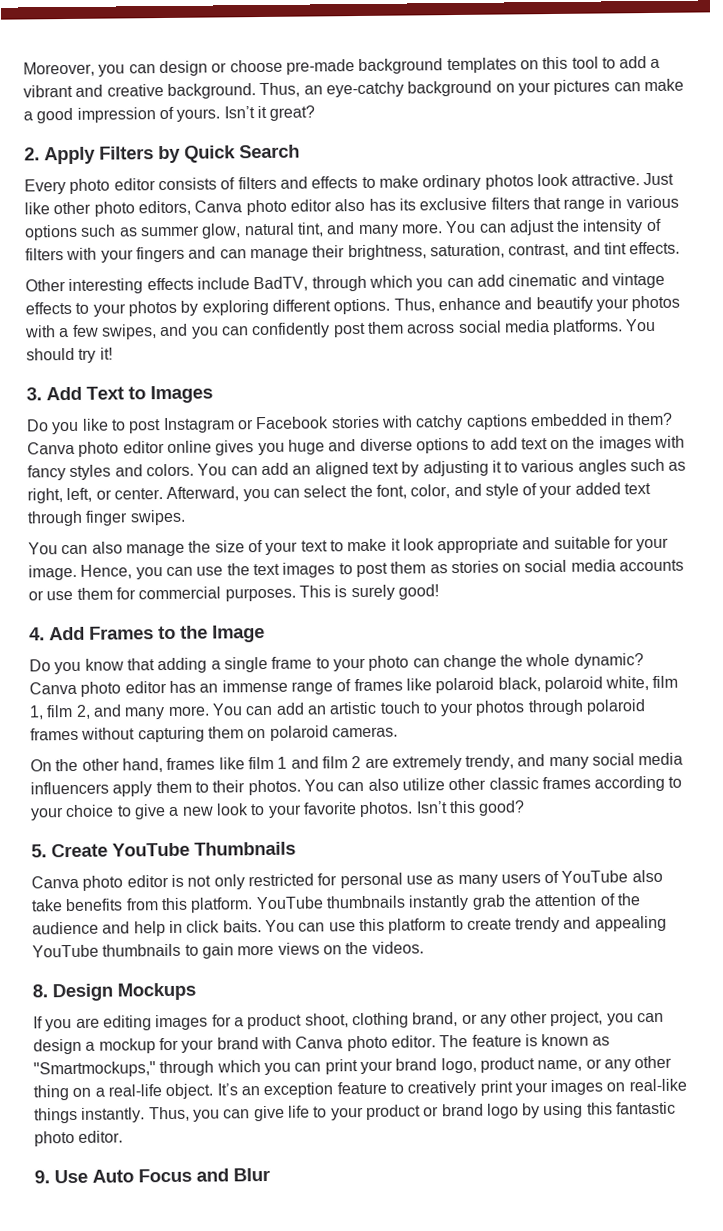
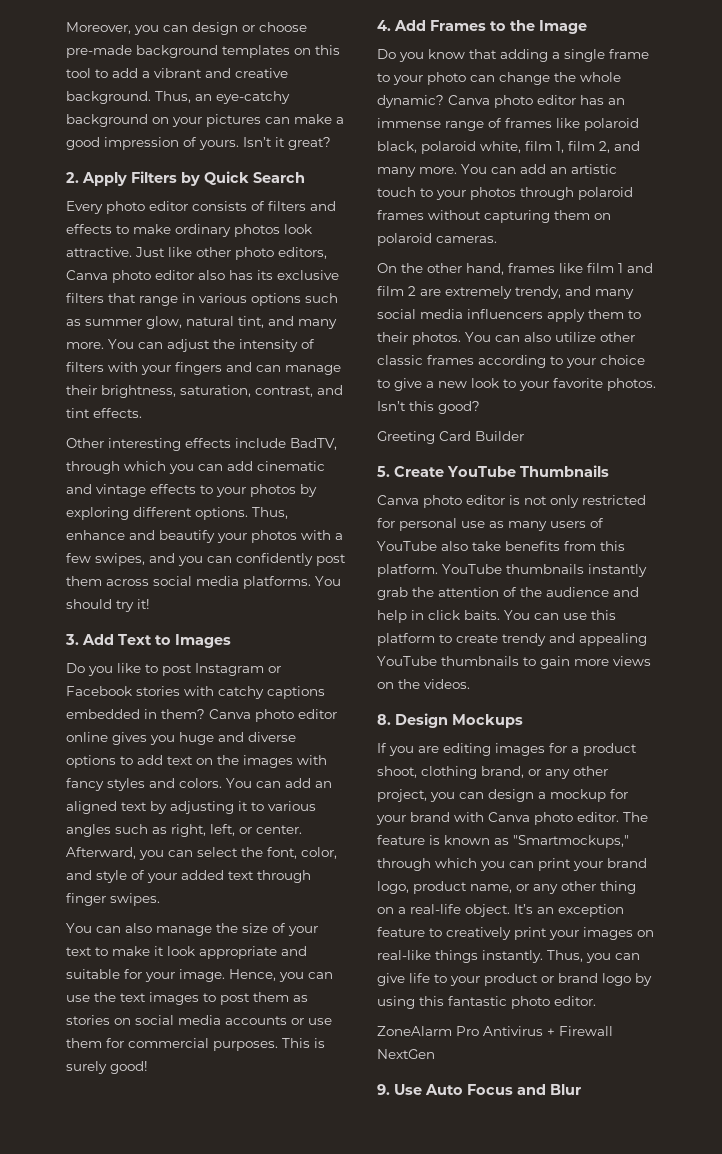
(526, 808) none -> [377,431,524,444] // Greeting Card Builder
(124, 1136) none -> [377,1026,613,1036] [377,1049,435,1059] // ZoneAlarm Pro Antivirus + Firewall NextGen

